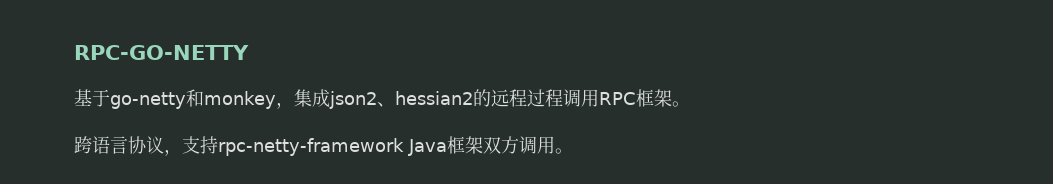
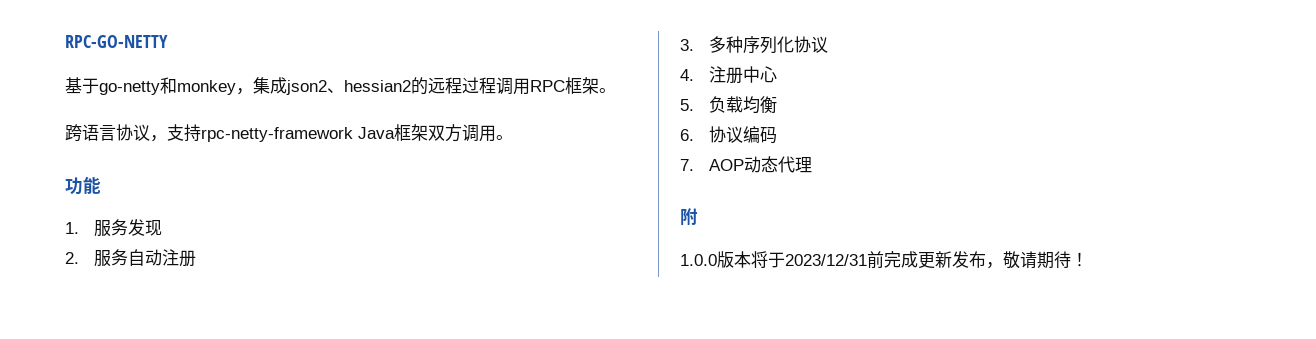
(573, 151) none -> [65,176,101,195] [65,219,162,237] [65,249,196,267] [680,36,828,54] [680,66,777,84] [680,96,777,114] [680,126,777,144] [680,156,812,173] [680,208,698,226] [680,251,1088,269] // 功能 // 1.服务发现 // 2.服务自动注册 // 3.多种序列化协议 // 4.注册中心 // 5.负载均衡 // 6.协议编码 // 7. AOP动态代理 // 附 // 1.0.0版本将于2023/12/31前完成更新发布，敬请期待！

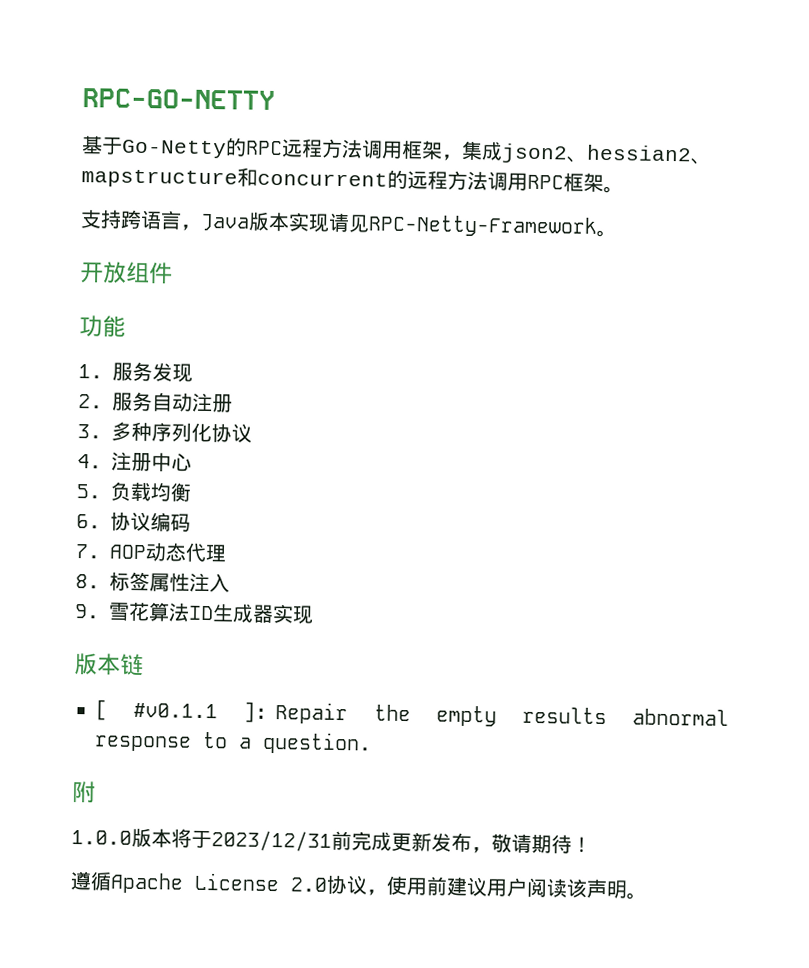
[99,77,616,95] [65,124,513,142] go-netty和monkey，集成json2、hessian2的远程过程调用RPC框架。 // 跨语言协议，支持rpc-netty-framework Java框架双方调用。 -> [121,137,711,165] [81,167,624,194] [80,209,617,238] [80,261,173,285] Go-Netty的RPC远程方法调用框架，集成json2、hessian2、mapstructure和concurrent的远程方法调用RPC框架。 // 支持跨语言，Java版本实现请见RPC-Netty-Framework。 // 开放组件
(812, 165) none -> [75,571,230,593] [74,601,314,625] [74,653,144,676] [95,699,729,727] [94,731,372,755] // 8.标签属性注入 // 9.雪花算法ID生成器实现 // 版本链 // [ #v0.1.1 ]：Repair the empty results abnormal response to a question.
(1088, 259) none -> [70,870,647,900] // 遵循Apache License 2.0协议，使用前建议用户阅读该声明。

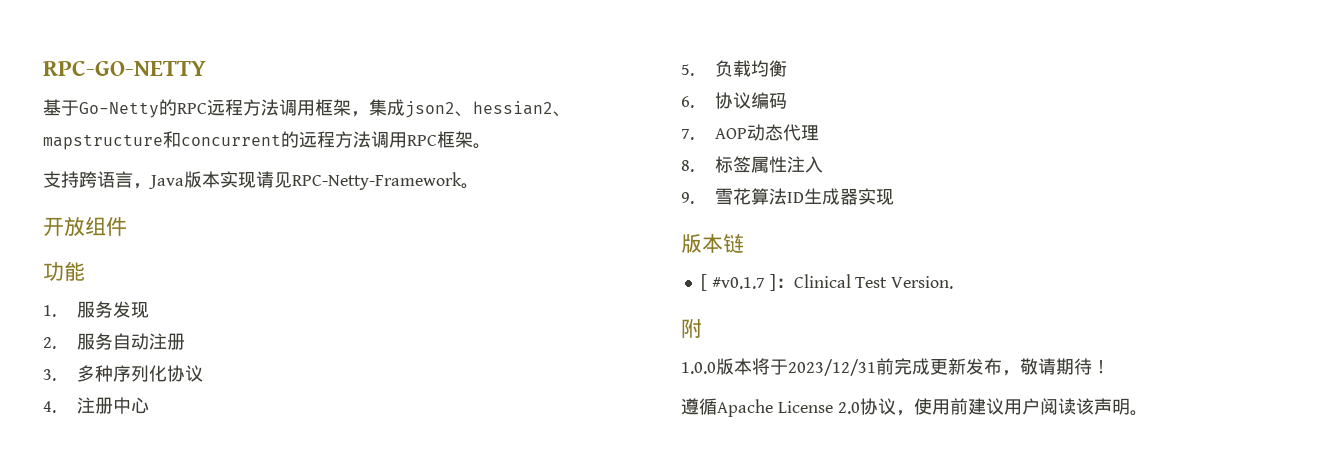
[133,701,729,727] [94,731,372,755] #v0.1.1 ]：Repair the empty results abnormal response to a question. -> [711,274,954,291] #v0.1.7 ]：Clinical Test Version.

